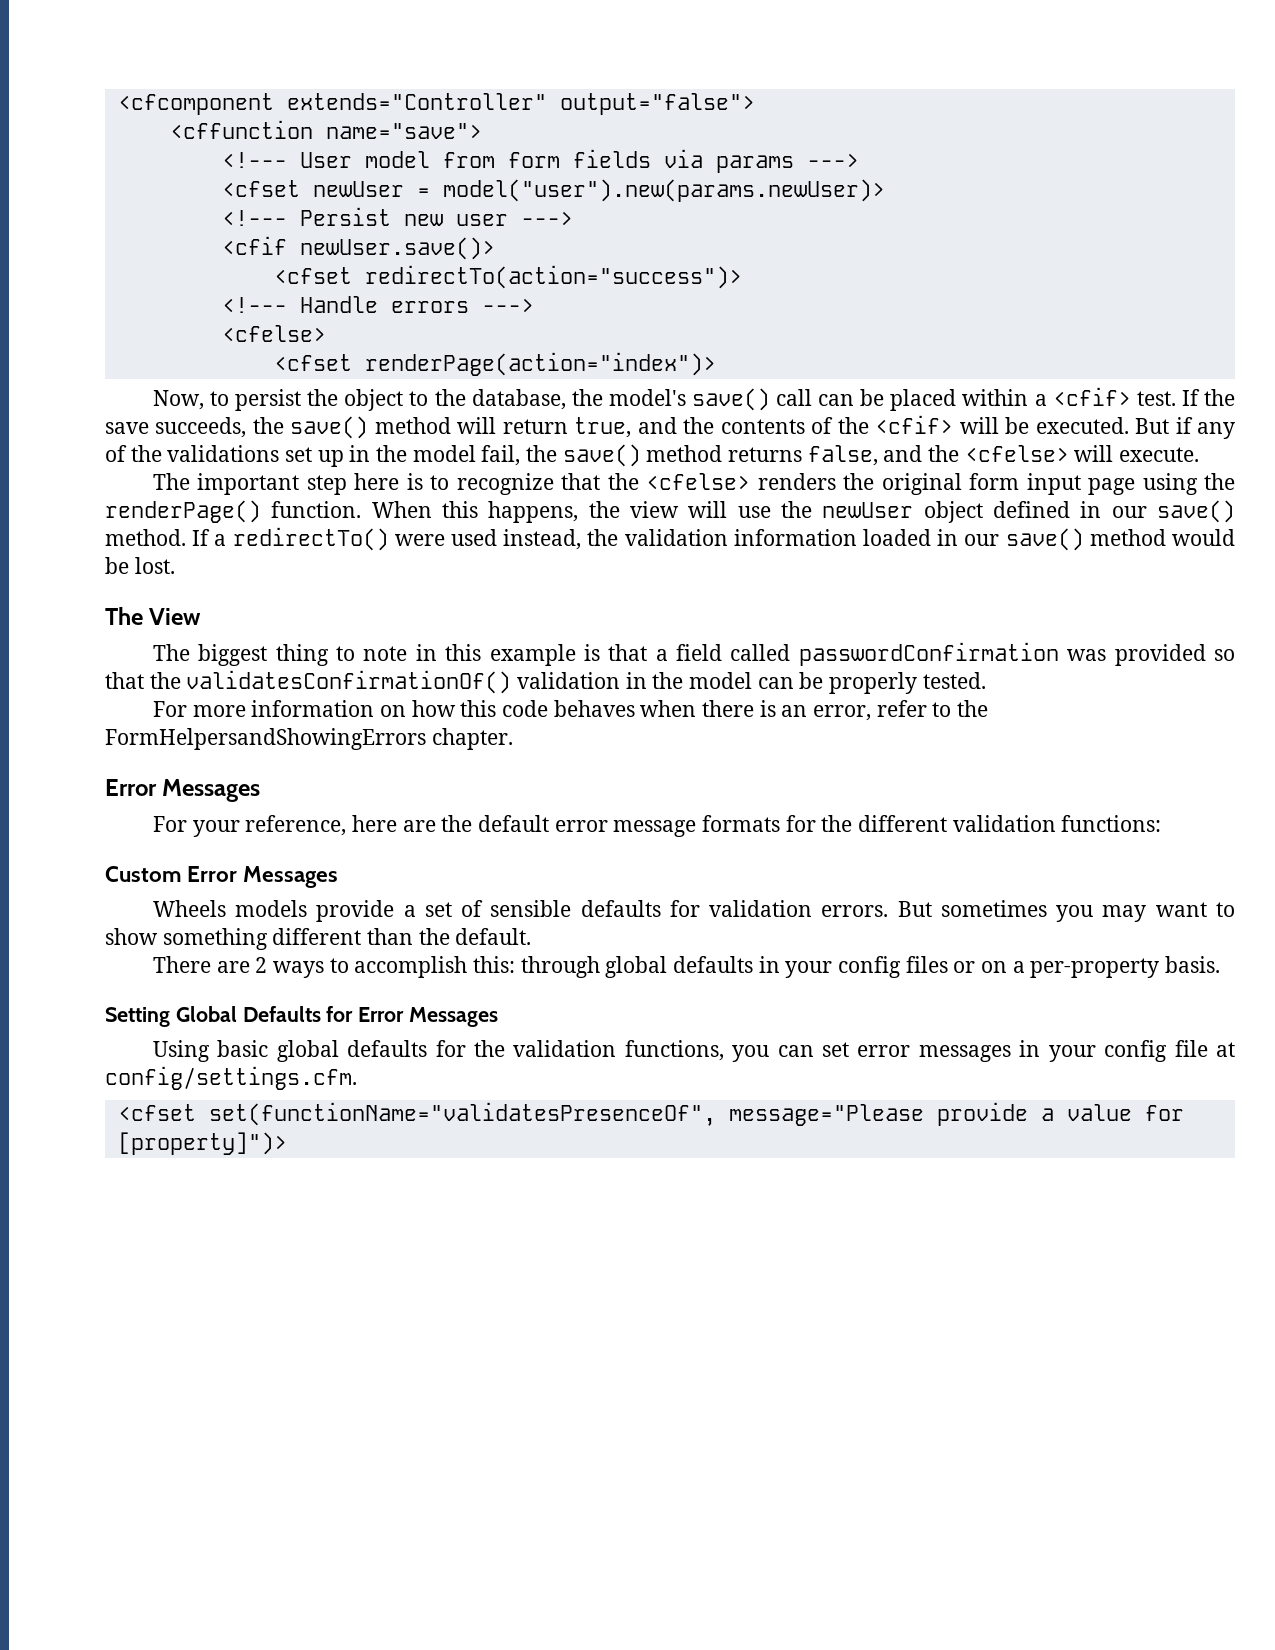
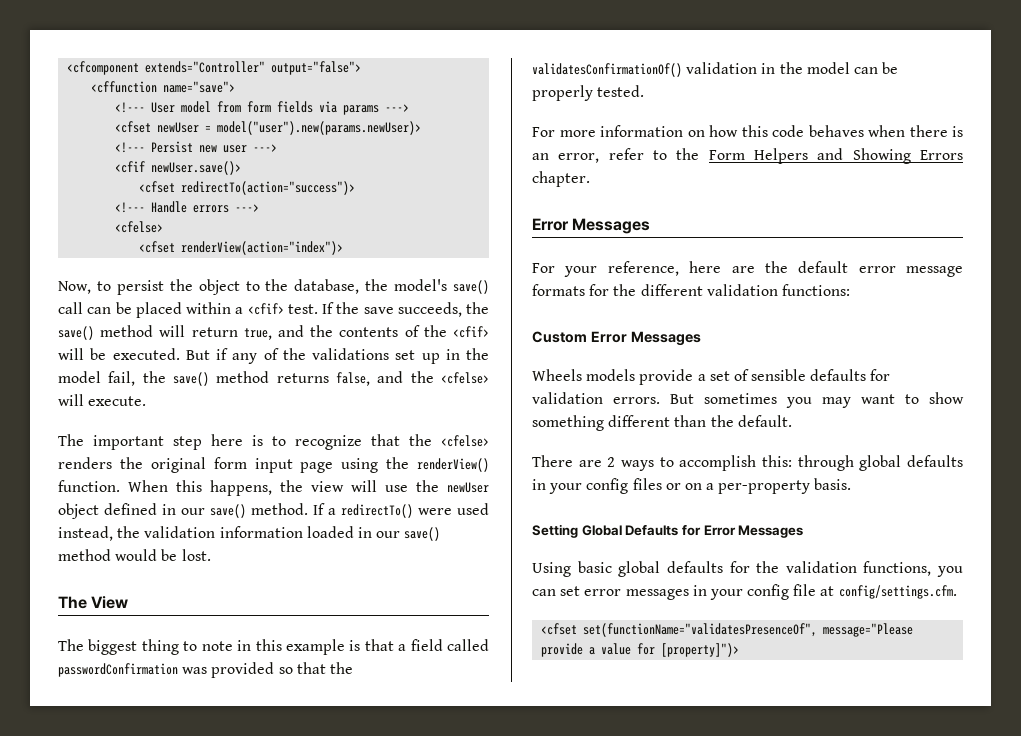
[364,352,716,376] renderPage(action="index")> -> [181,241,344,255] renderView(action="index")>
[105,500,261,523] renderPage() -> [417,458,489,472] renderView()
[105,728,426,750] FormHelpersandShowingErrors -> [708,148,963,164] Form Helpers and Showing Errors

